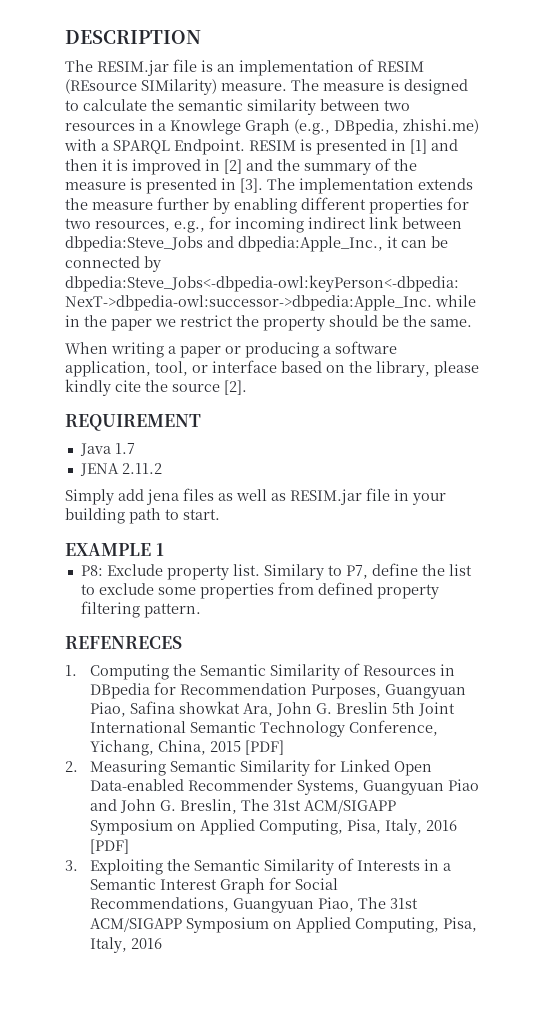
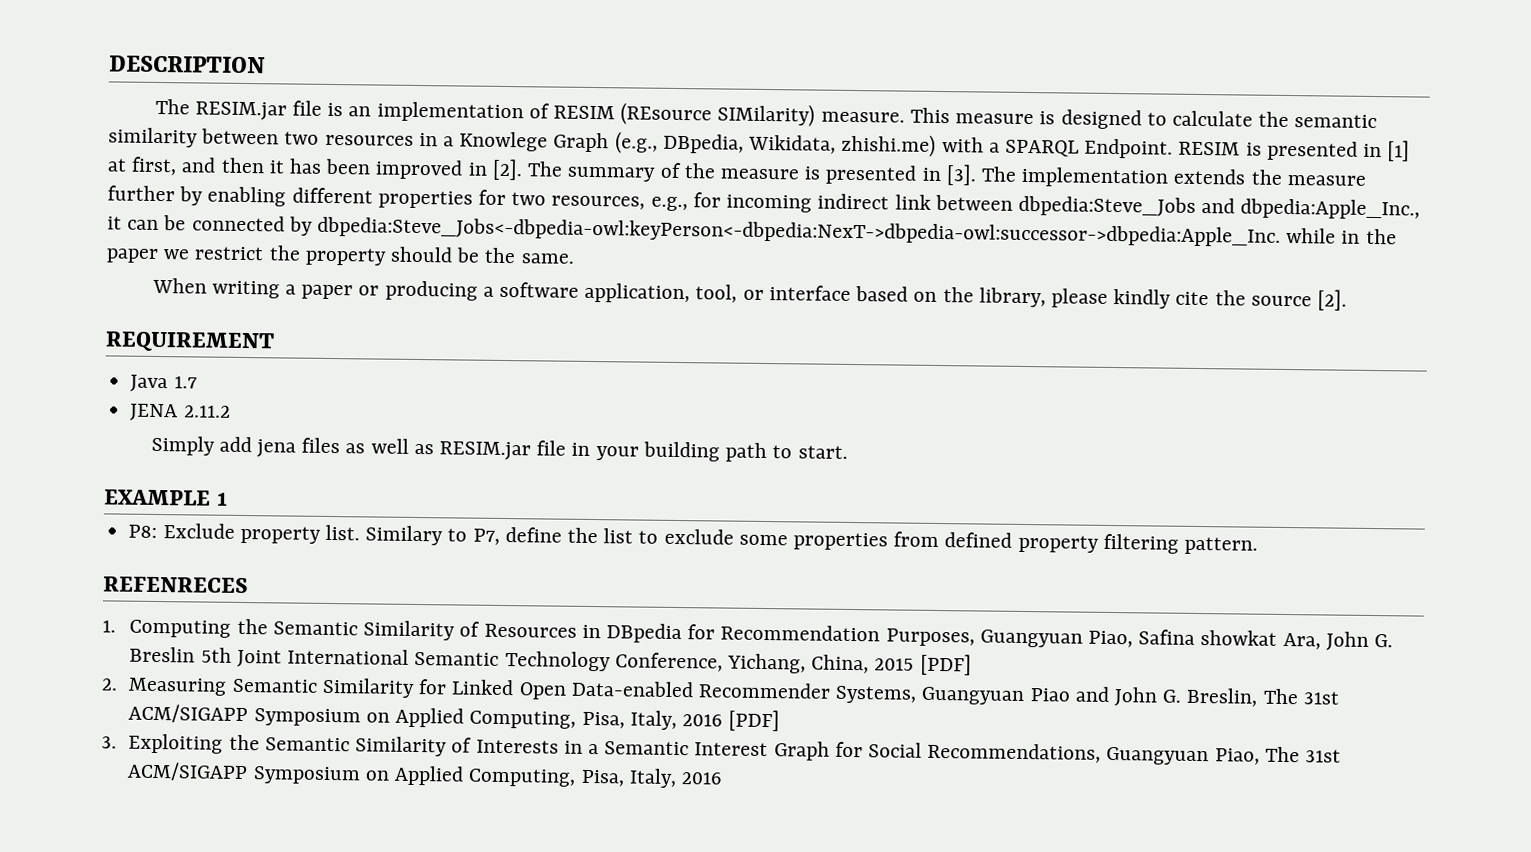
[291,79,319,91] The -> [909,107,950,124] This
(399, 127) none -> [748,134,837,154] Wikidata,
(427, 146) none -> [107,156,178,176] at first,
[116,159,300,175] is improved in [2] and the -> [289,158,564,181] has been improved in [2]. The

